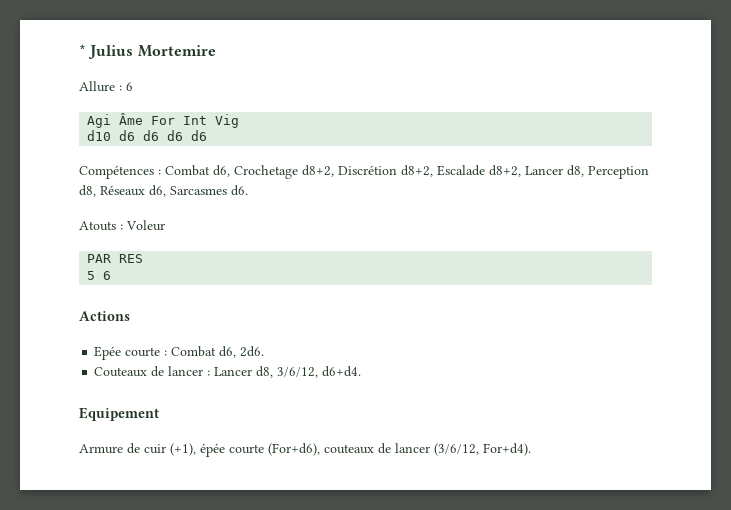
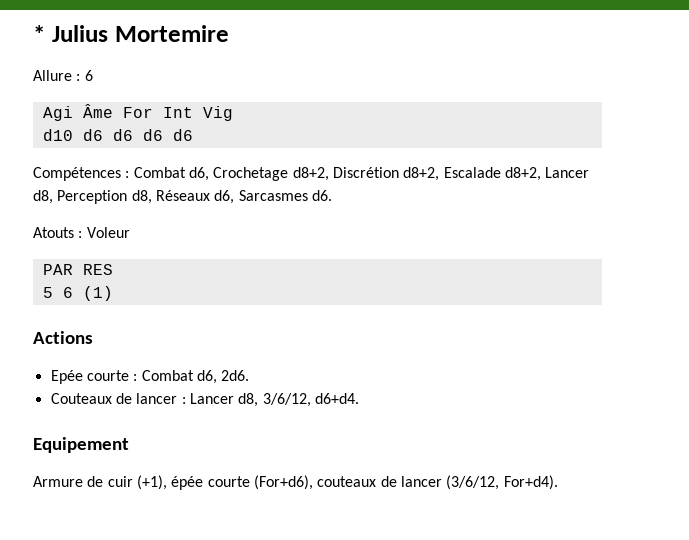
(112, 275) none -> [82,286,113,301] (1)

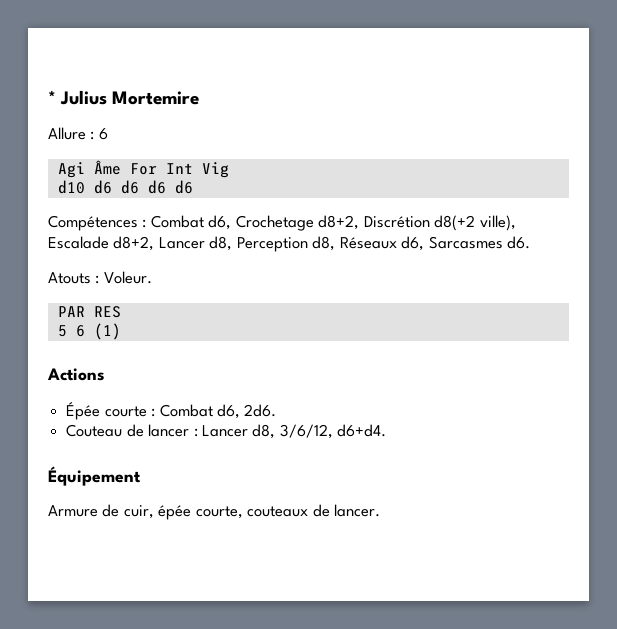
[403,167,440,181] d8+2, -> [434,215,516,231] d8(+2 ville),
[86,227,130,238] Voleur -> [103,271,152,284] Voleur.
[50,370,83,384] Epée -> [66,401,101,420] Épée
[50,393,112,404] Couteaux -> [66,424,123,437] Couteau
[33,437,129,453] Equipement -> [48,466,141,486] Équipement
[107,475,558,490] cuir (+1), épée courte (For+d6), couteaux de lancer (3/6/12, For+d4). -> [123,504,381,520] cuir, épée courte, couteaux de lancer.

